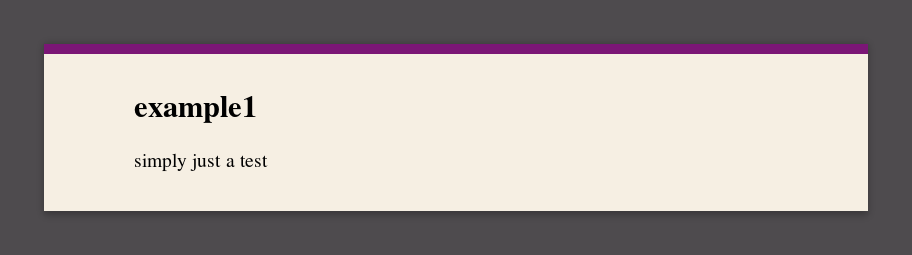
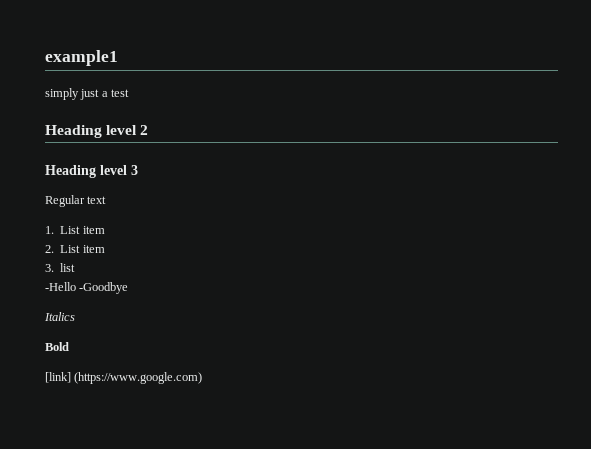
(268, 161) none -> [45,125,149,138] [45,165,138,178] [45,195,107,207] [45,226,105,234] [45,245,105,253] [45,263,76,272] [45,282,129,294] [44,312,75,321] [45,342,69,351] [45,372,203,384] // Heading level 2 // Heading level 3 // Regular text // 1. List item // 2. List item // 3. list // -Hello -Goodbye // Italics // Bold // [link] (https://www.google.com)

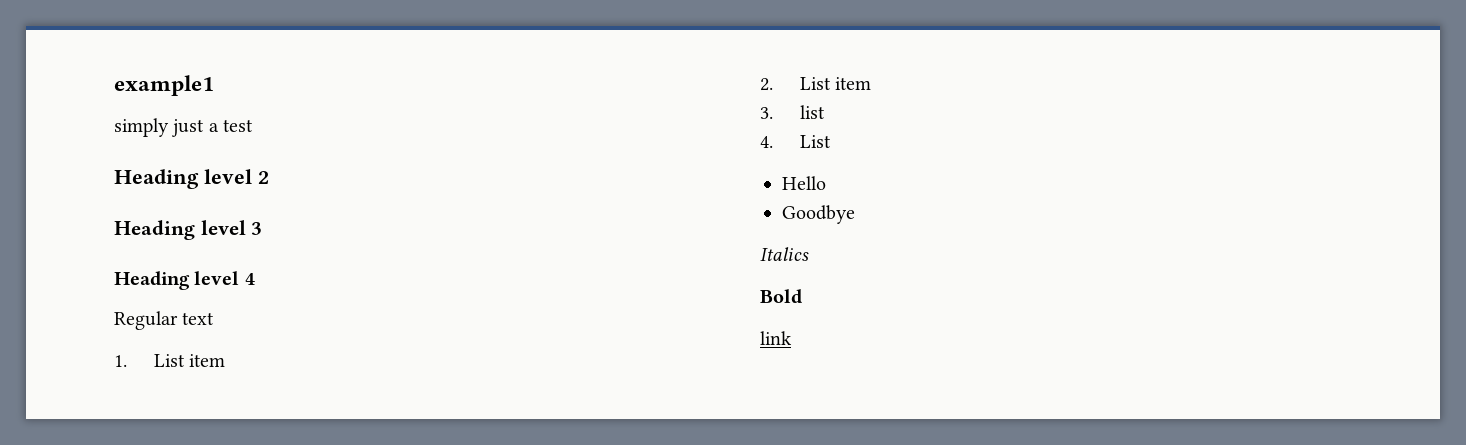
(138, 170) none -> [114,271,255,290] // Heading level 4
[45,282,129,294] -Hello -Goodbye -> [760,135,831,148] [782,176,826,190] [782,205,855,224] 4. List // Hello // Goodbye
[45,372,203,384] [link] (https://www.google.com) -> [760,331,792,345] link

